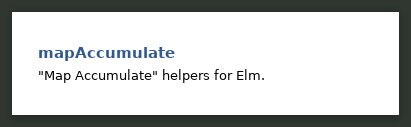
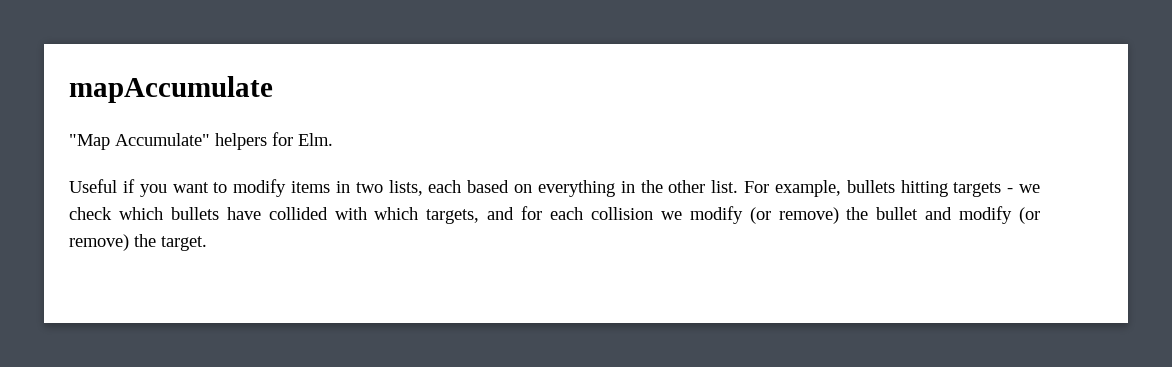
(265, 74) none -> [69,179,1041,197] [69,206,1040,224] [69,234,207,251] // Useful if you want to modify items in two lists, each based on everything in the other list. For example, bullets hitting targets - we check which bullets have collided with which targets, and for each collision we modify (or remove) the bullet and modify (or remove) the target.

